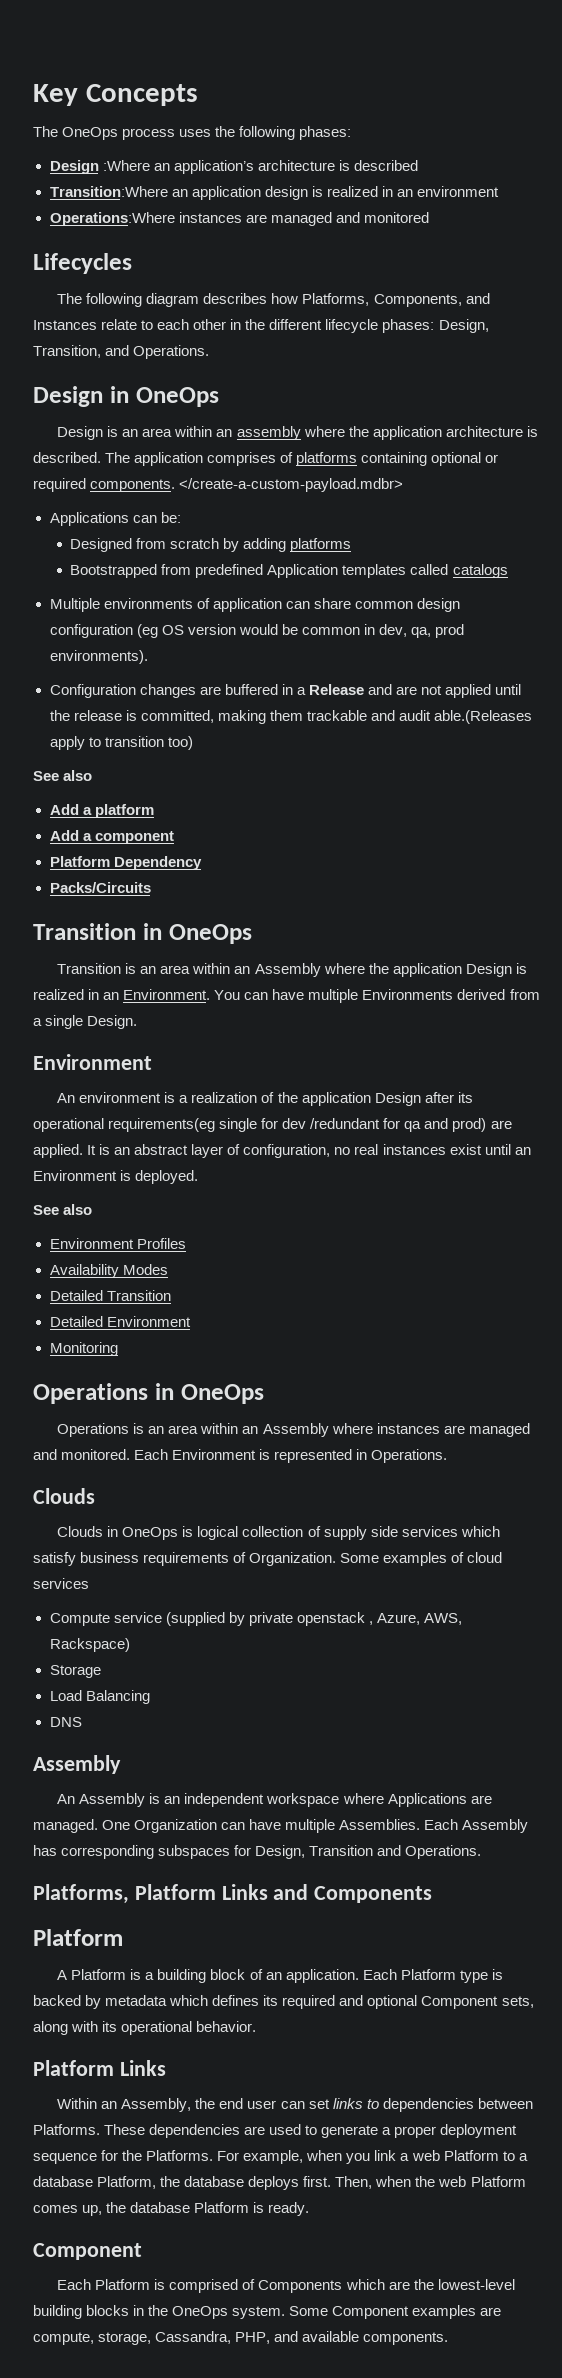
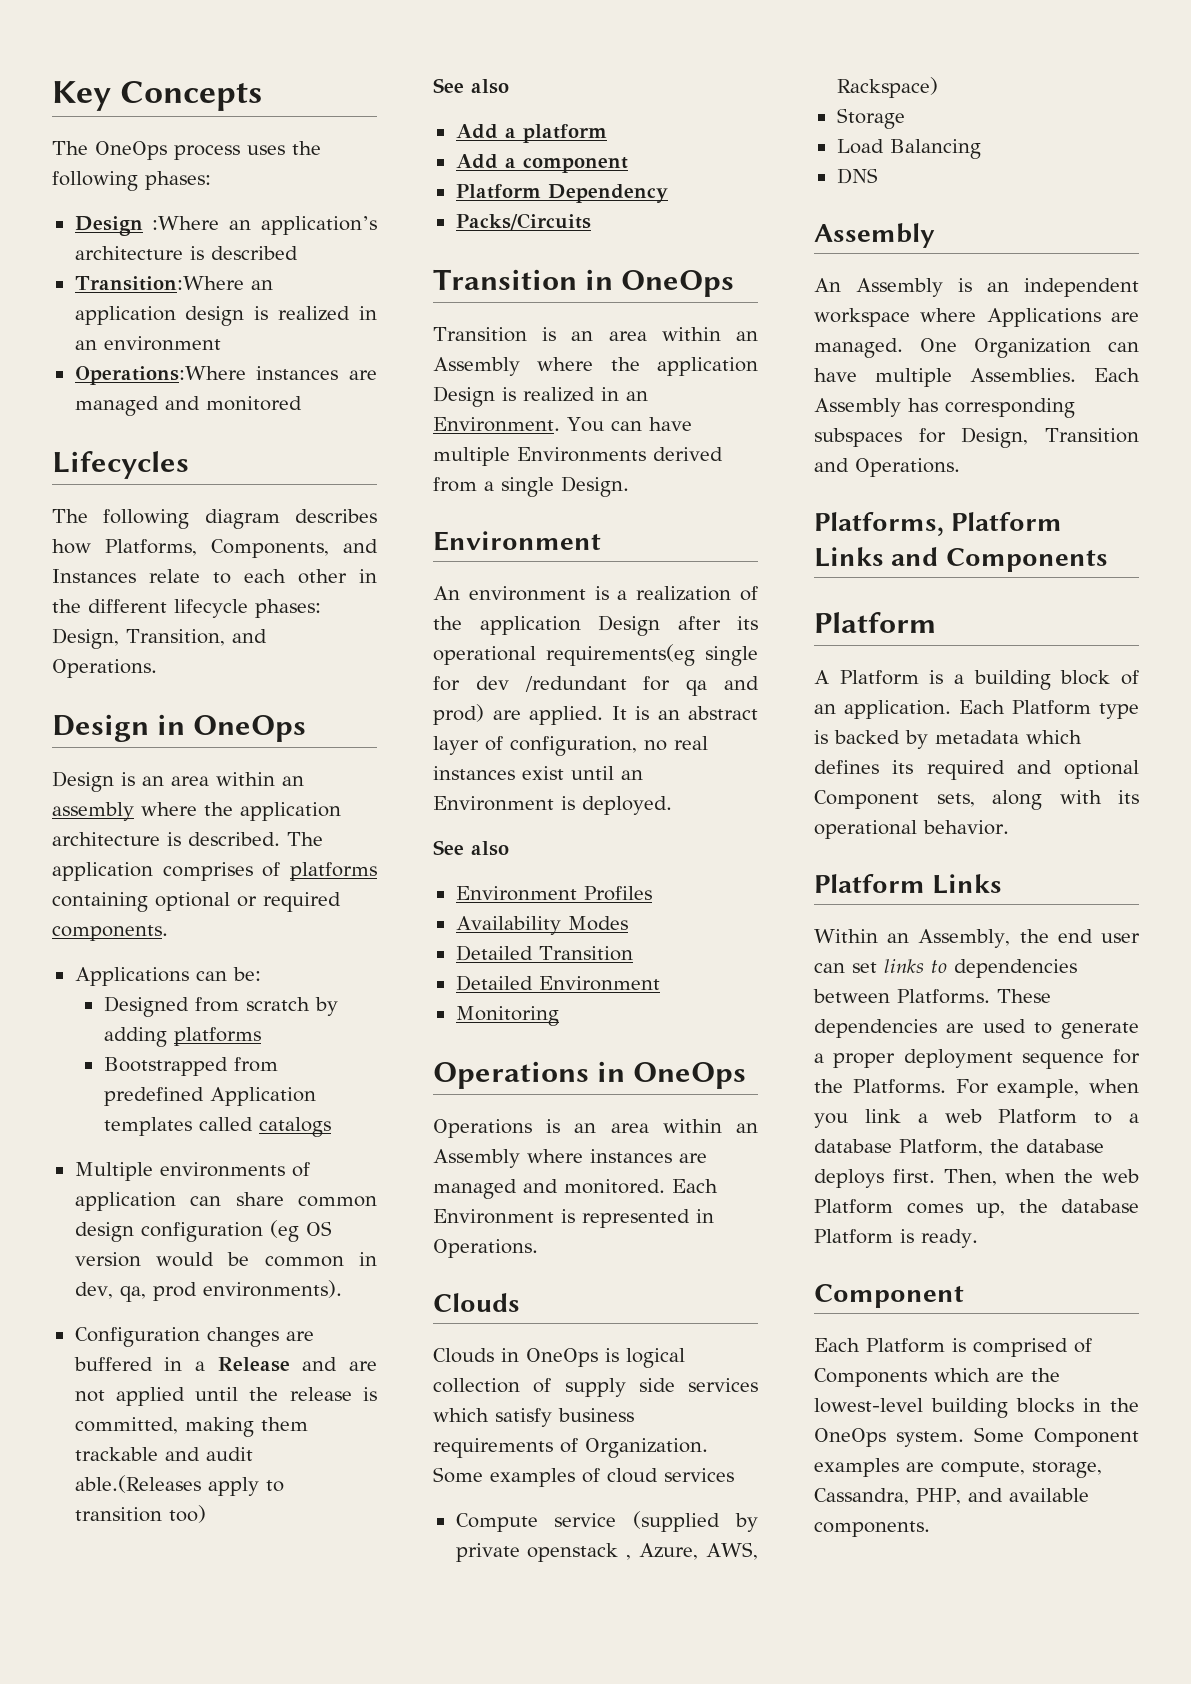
[179,478,404,492] </create-a-custom-payload.mdbr> -> (168, 933) none

